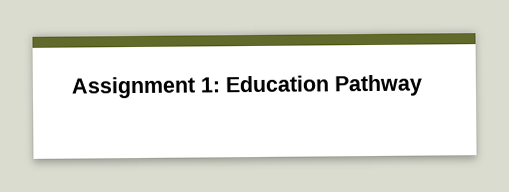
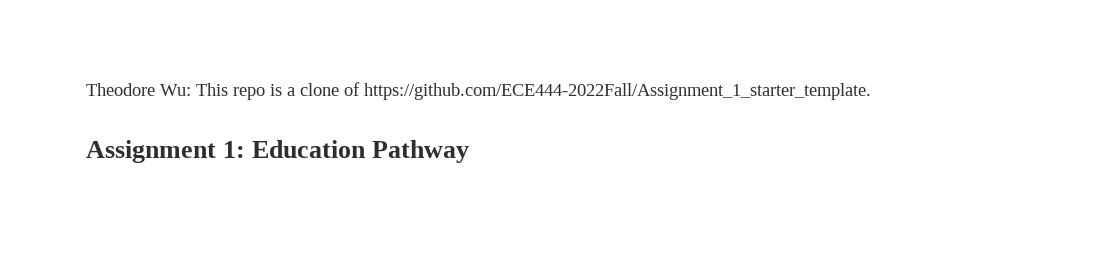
(71, 87) none -> [86,82,871,100] Theodore Wu: This repo is a clone of https://github.com/ECE444-2022Fall/Assignment_1_starter_template. //

